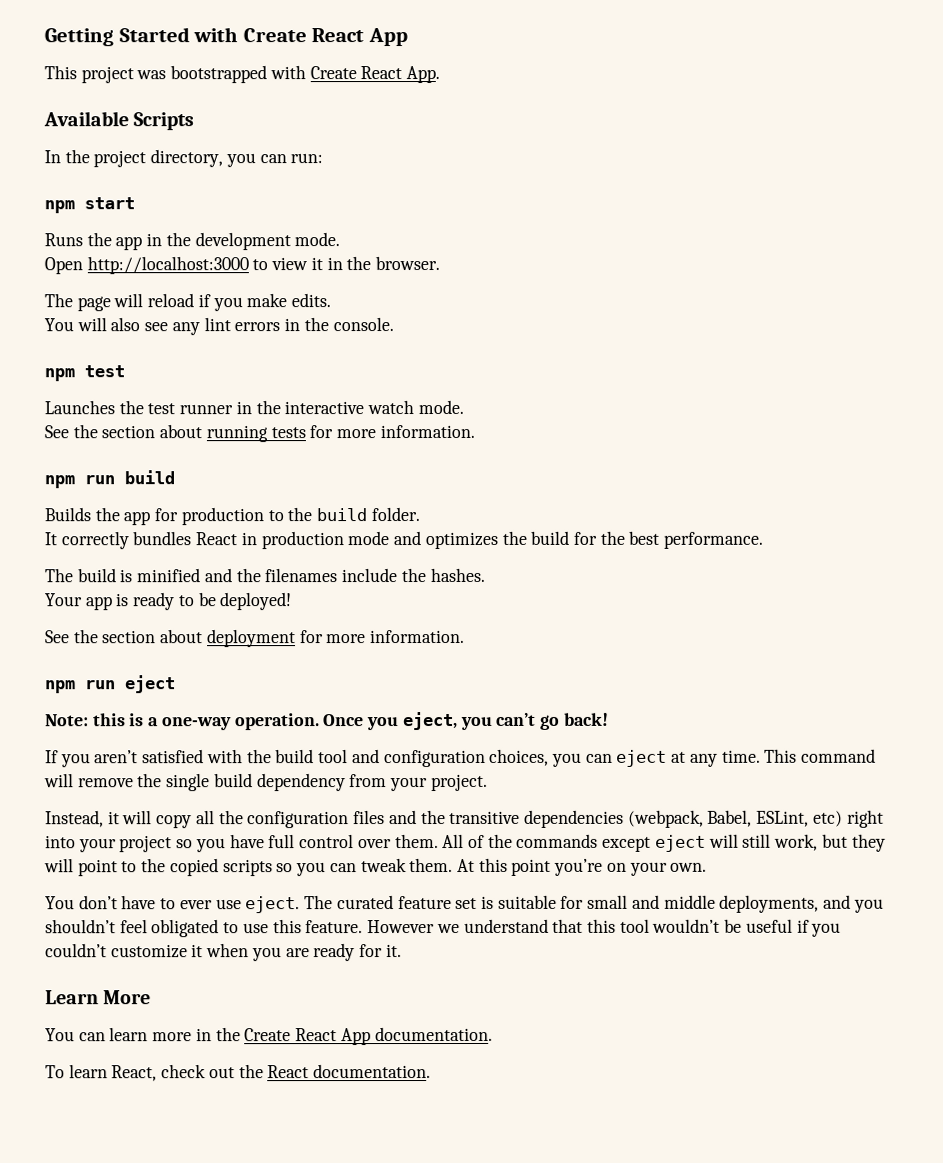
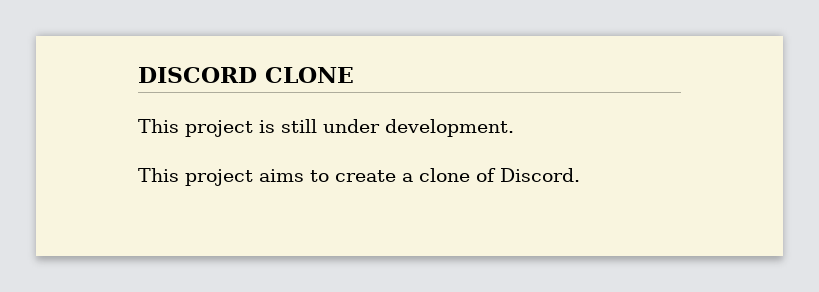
[44,27,408,47] [44,65,441,84] [43,111,195,131] [44,149,324,168] [44,197,135,214] [44,232,341,251] [44,256,441,275] [44,293,332,312] [44,317,394,336] [44,365,125,382] [44,400,464,415] [44,424,475,443] [44,470,175,489] [44,507,420,526] [44,530,764,550] [44,567,486,583] [45,592,293,611] [45,629,466,648] [45,675,176,694] [45,712,609,731] [45,748,877,768] [44,773,488,792] [45,809,884,829] [45,833,886,853] [44,857,708,877] [45,894,884,914] [45,918,842,938] [45,943,402,962] [45,990,152,1005] [45,1026,493,1046] [45,1064,432,1082] Getting Started with Create React App // This project was bootstrapped with Create React App. // Available Scripts // In the project directory, you can run: // npm start // Runs the app in the development mode. // Open http://localhost:3000 to view it in the browser. // The page will reload if you make edits. // You will also see any lint errors in the console. // npm test // Launches the test runner in the interactive watch mode. // See the section about running tests for more information. // npm run build // Builds the app for production to the build folder. // It correctly bundles React in production mode and optimizes the build for the best performance. // The build is minified and the filenames include the hashes. // Your app is ready to be deployed! // See the section about deployment for more information. // npm run eject // Note: this is a one-way operation. Once you eject, you can’t go back! // If you aren’t satisfied with the build tool and configuration choices, you can eject at any time. This command will remove the single build dependency from your project. // Instead, it will copy all the configuration files and the transitive dependencies (webpack, Babel, ESLint, etc) right into your project so you have full control over them. All of the commands except eject will still work, but they will point to the copied scripts so you can tweak them. At this point you’re on your own. // You don’t have to ever use eject. The curated feature set is suitable for small and middle deployments, and you shouldn’t feel obligated to use this feature. However we understand that this tool wouldn’t be useful if you couldn’t customize it when you are ready for it. // Learn More // You can learn more in the Create React App documentation. // To learn React, check out the React documentation. -> [138,67,354,83] [138,119,514,137] [138,168,580,186] DISCORD CLONE // This project is still under development. // This project aims to create a clone of Discord.

